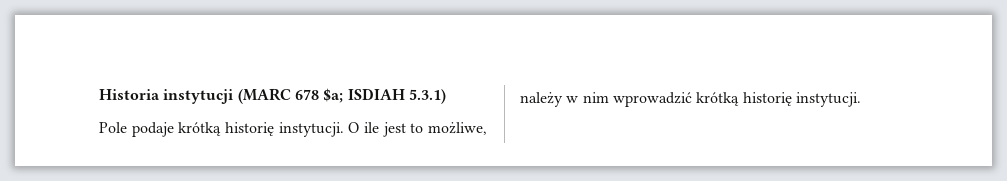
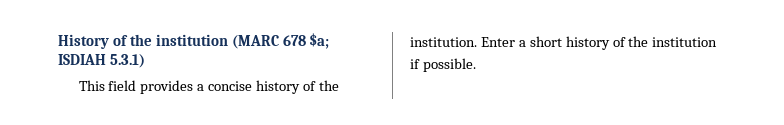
[99,89,234,104] Historia instytucji -> [58,34,228,49] History of the institution
[99,122,488,137] [520,92,861,107] Pole podaje krótką historię instytucji. O ile jest to możliwe, należy w nim wprowadzić krótką historię instytucji. -> [78,80,339,94] [410,36,718,50] [410,58,476,72] This field provides a concise history of the institution. Enter a short history of the institution if possible.

